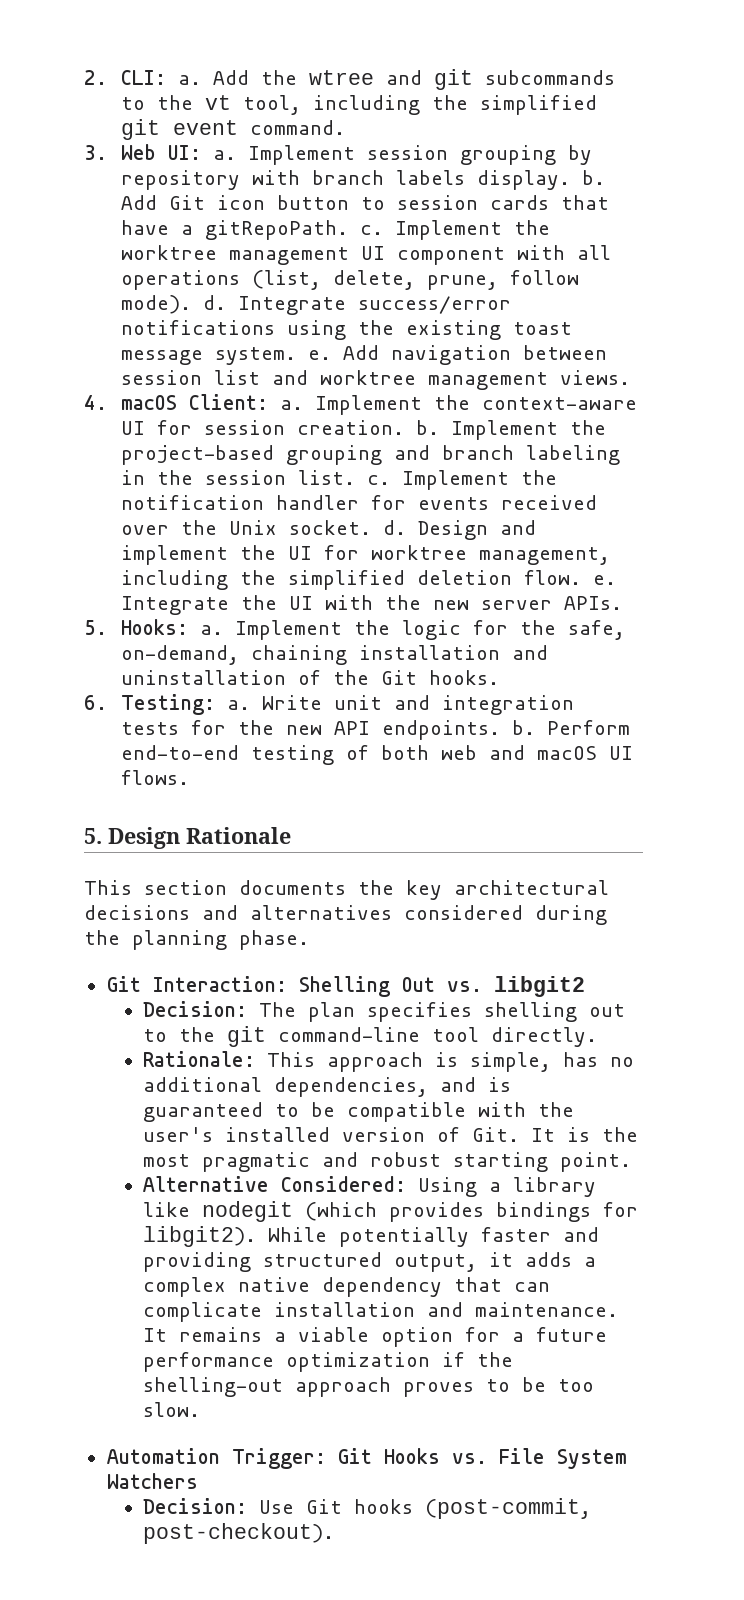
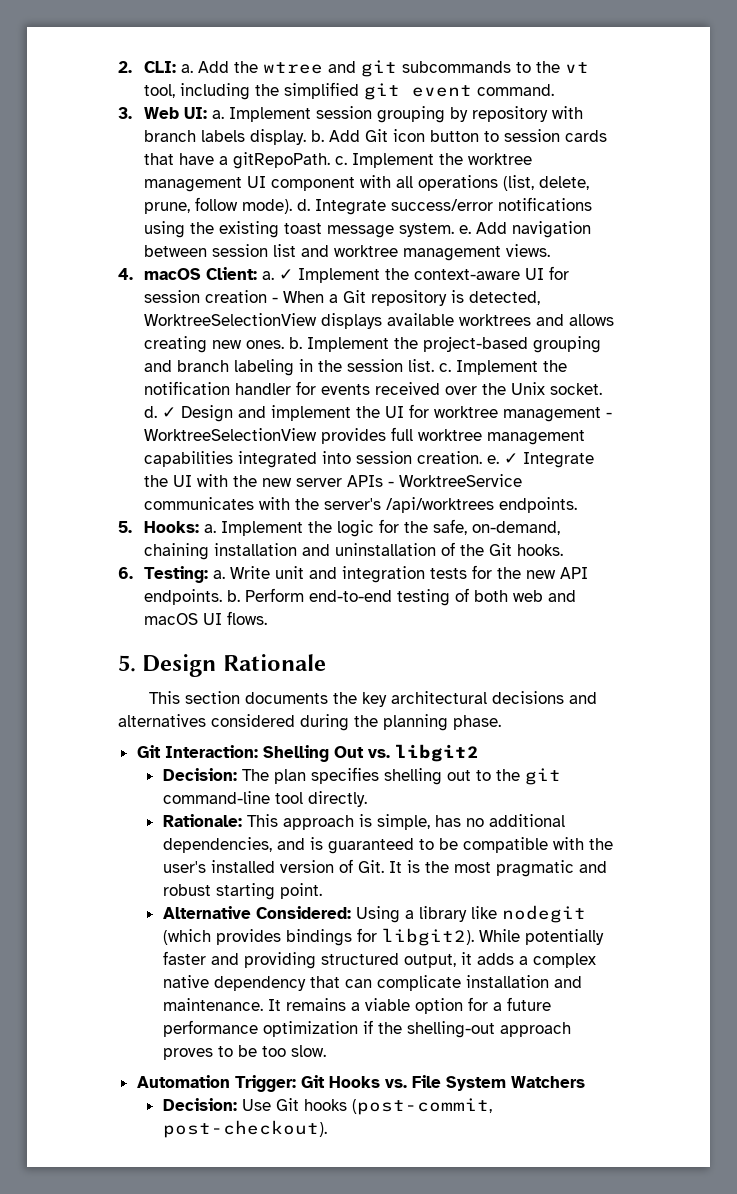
(303, 405) none -> [279,269,294,280] ✓
[296,420,404,435] creation. -> [205,290,541,306] [144,313,615,329] [144,336,285,353] creation - When a Git repository is detected, WorktreeSelectionView displays available worktrees and allows creating new ones.
(406, 527) none -> [162,407,177,418] ✓
[478,547,610,565] [120,570,616,590] management, including the simplified deletion flow. e. -> [503,407,613,422] [144,427,586,445] [144,451,519,468] management - WorktreeSelectionView provides full worktree management capabilities integrated into session creation. e. ✓
[563,596,622,610] APIs. -> [347,474,523,487] [144,497,578,513] APIs - WorktreeService communicates with the server's /api/worktrees endpoints.

